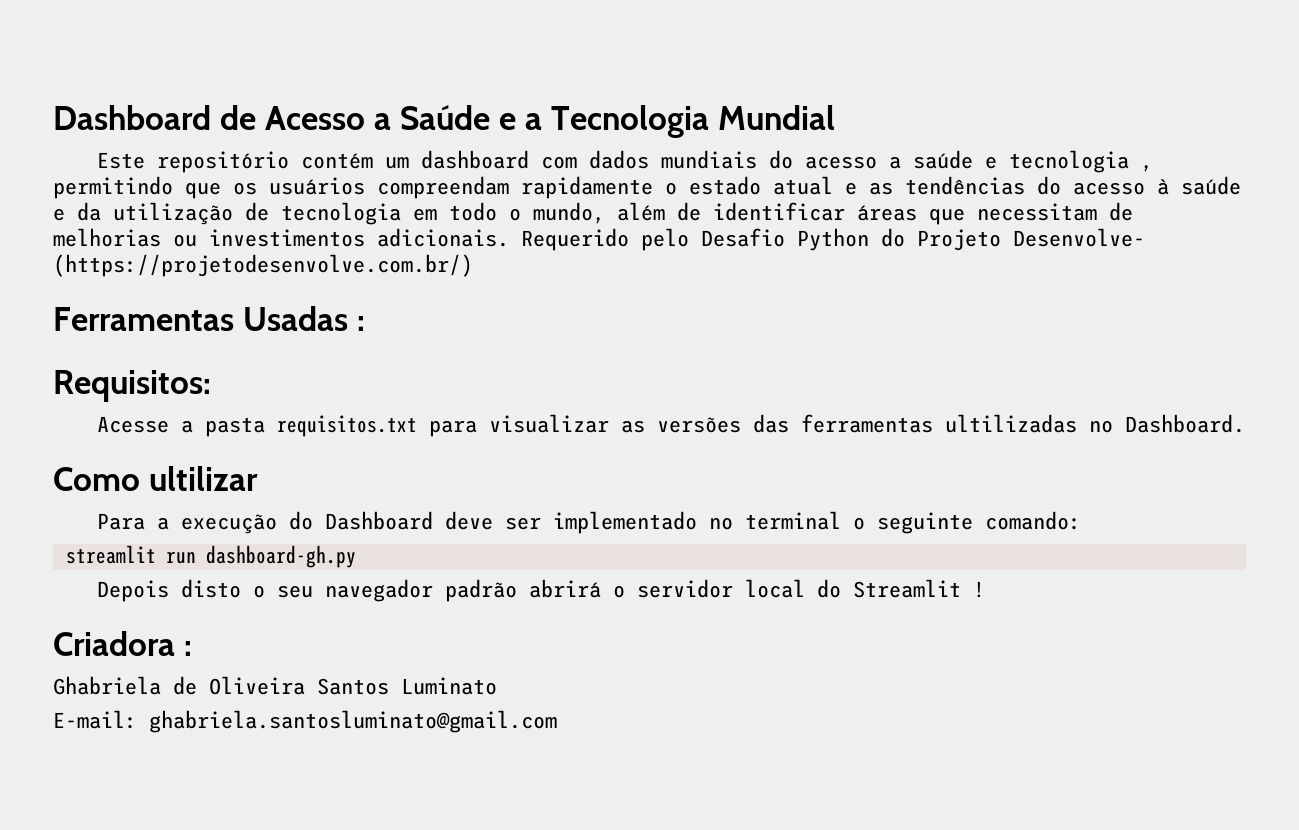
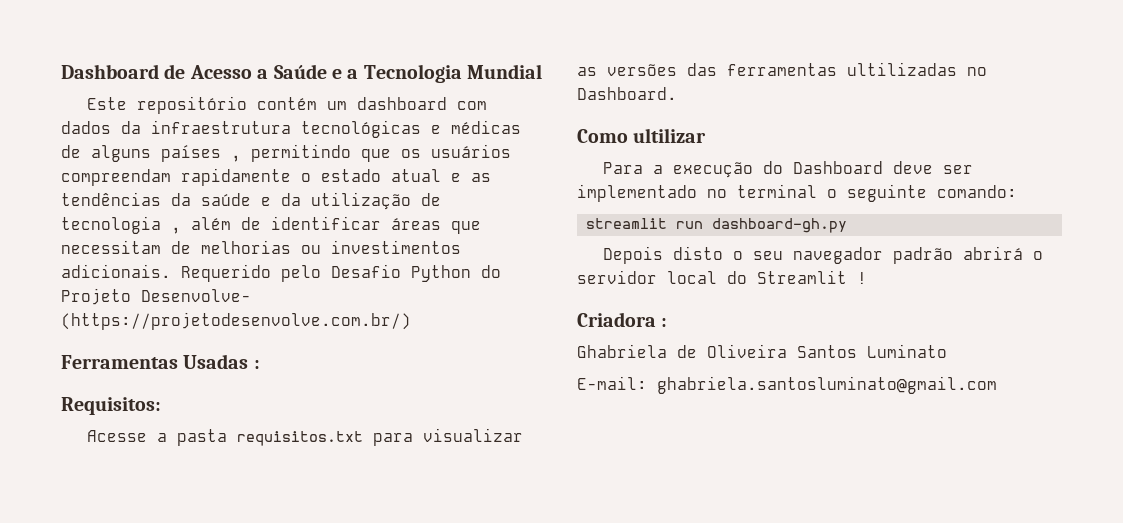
[661,150,1130,173] mundiais do acesso a saúde e tecnologia -> [121,120,521,138] [61,145,221,162] da infraestrutura tecnológicas e médicas de alguns países
[1037,176,1169,195] do acesso à -> [171,193,191,206] da
[413,202,605,224] em todo o mundo, -> [171,227,181,234] ,

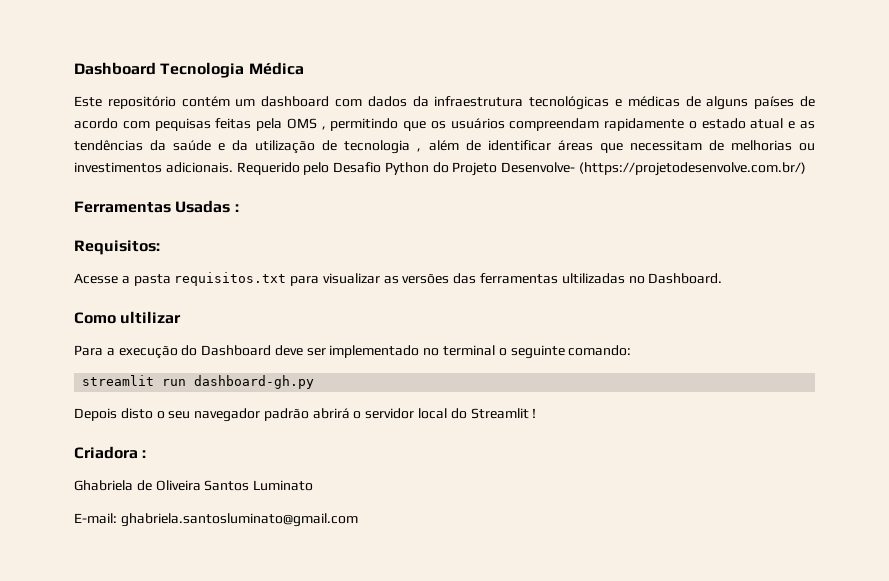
[61,64,543,83] Dashboard de Acesso a Saúde e a Tecnologia Mundial -> [74,62,304,78] Dashboard Tecnologia Médica
(221, 153) none -> [799,96,815,107] [74,118,317,131] de acordo com pequisas feitas pela OMS

